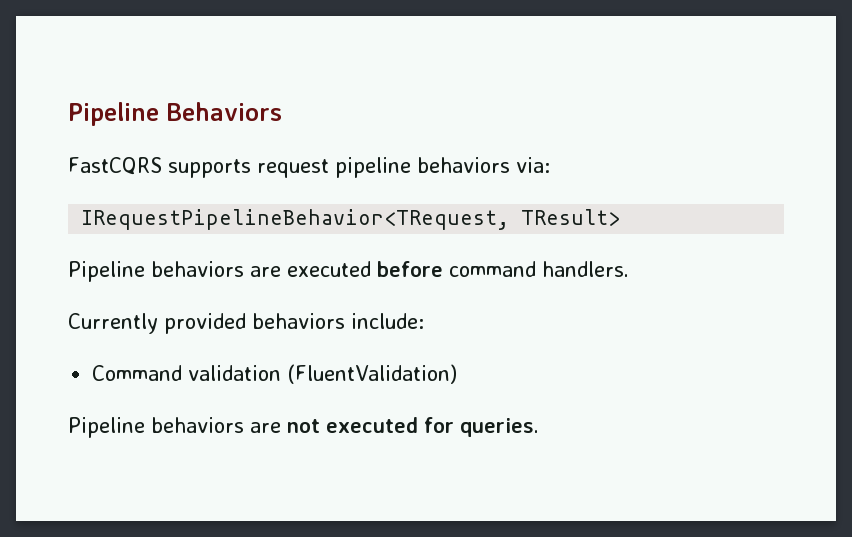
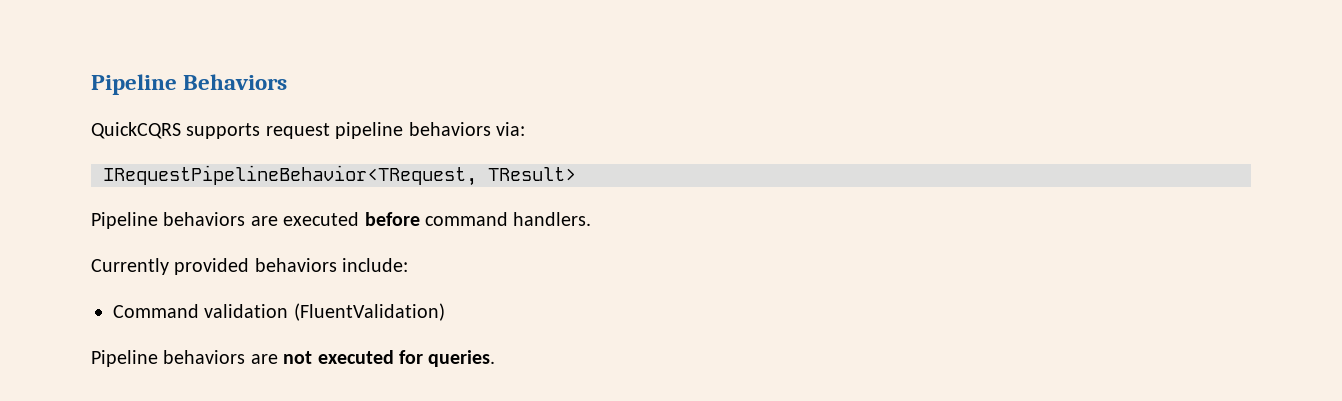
[68,157,162,175] FastCQRS -> [91,122,181,139] QuickCQRS

